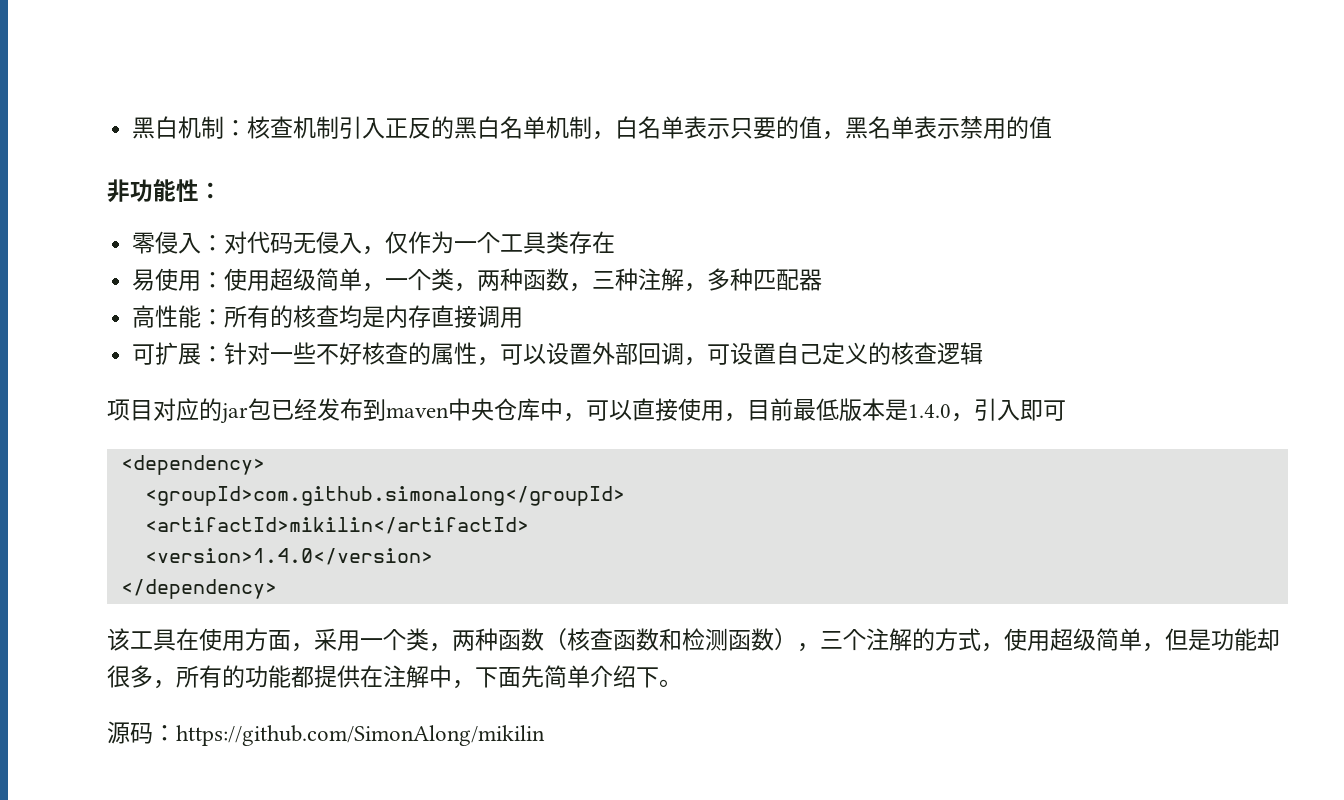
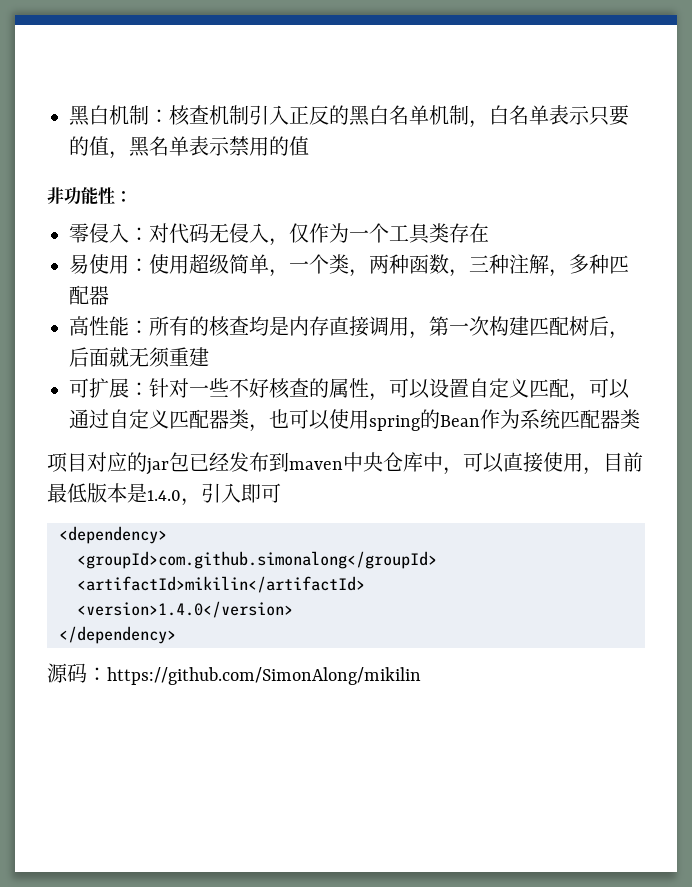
(524, 317) none -> [409,316,629,339] [69,347,209,368] ，第一次构建匹配树后，后面就无须重建
[592,342,984,366] 外部回调，可设置自己定义的核查逻辑 -> [469,378,630,401] [69,409,640,432] 自定义匹配，可以通过自定义匹配器类，也可以使用spring的Bean作为系统匹配器类
[107,628,1280,652] [107,665,682,689] // 该工具在使用方面，采用一个类，两种函数（核查函数和检测函数），三个注解的方式，使用超级简单，但是功能却很多，所有的功能都提供在注解中，下面先简单介绍下。 -> (176, 635) none

